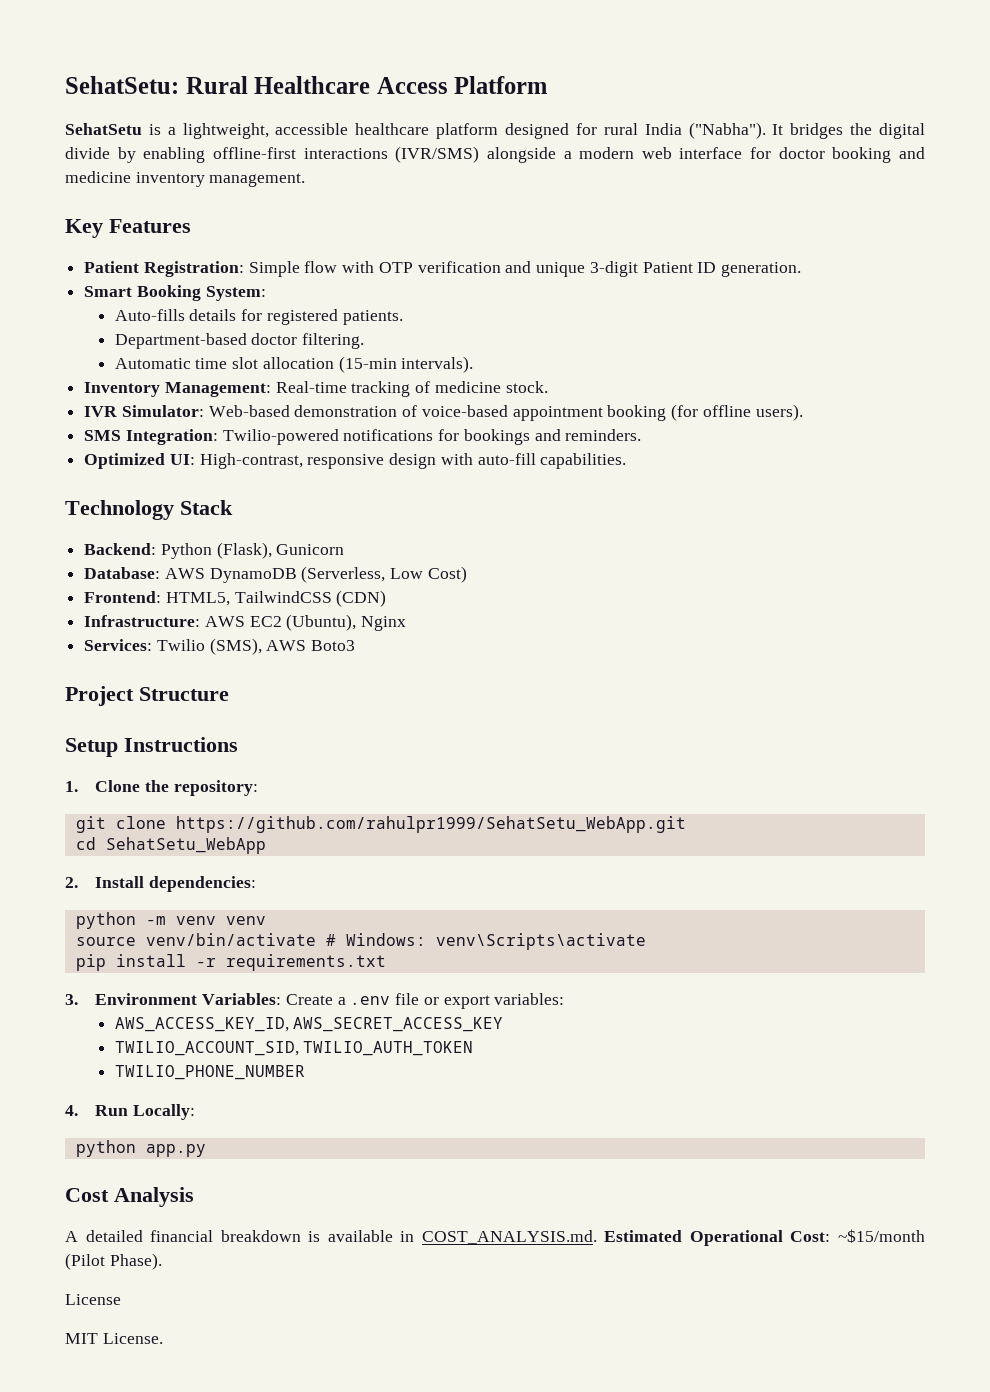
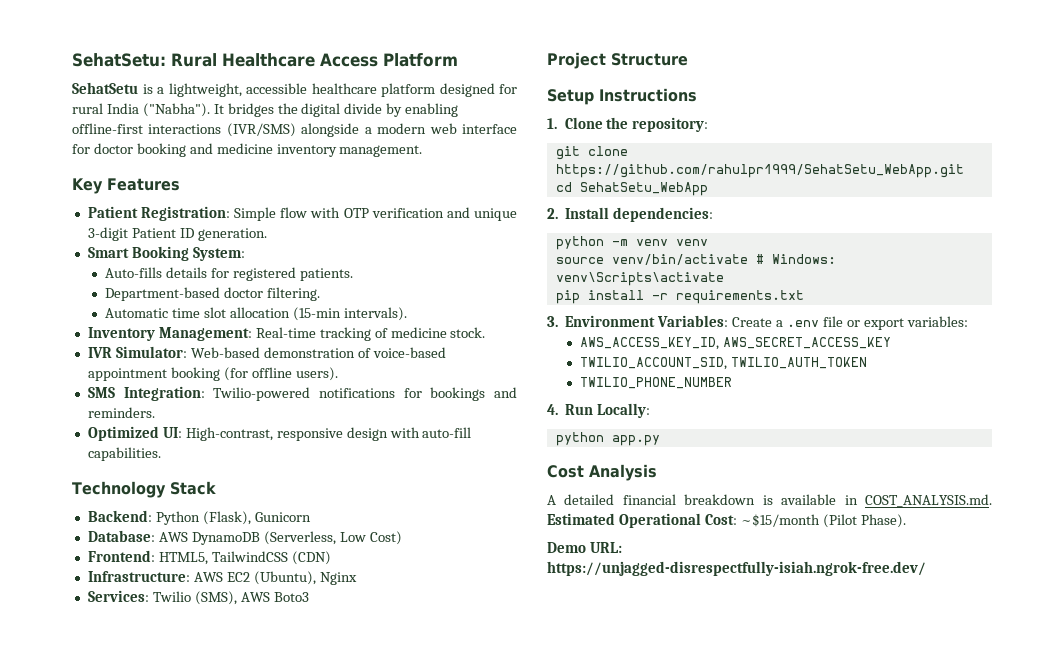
[65,1294,121,1305] [65,1333,163,1344] License // MIT License. -> [547,542,622,553] [547,561,926,576] Demo URL: https://unjagged-disrespectfully-isiah.ngrok-free.dev/

